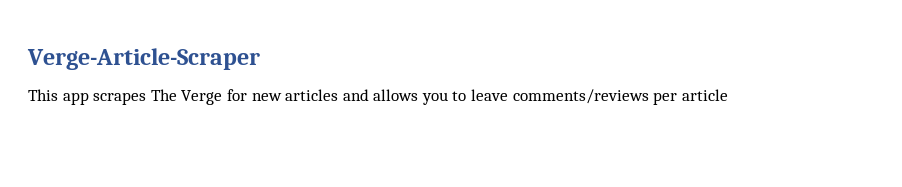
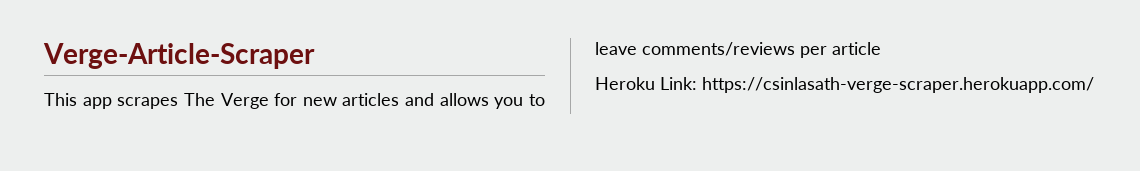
(728, 95) none -> [595,77,1094,93] // Heroku Link: https://csinlasath-verge-scraper.herokuapp.com/

